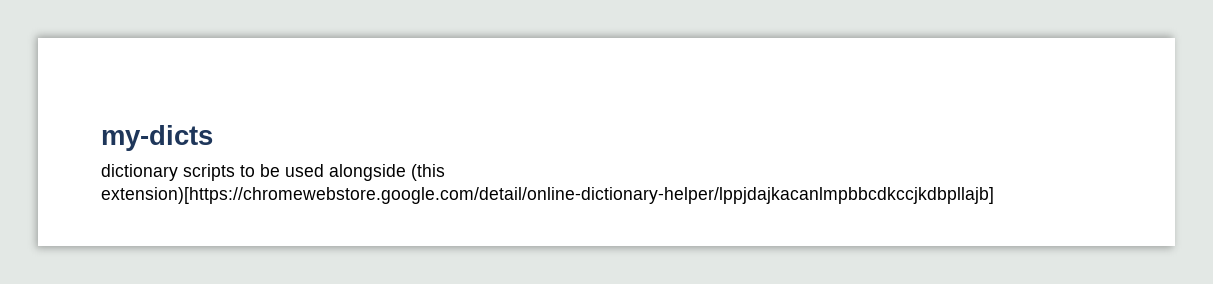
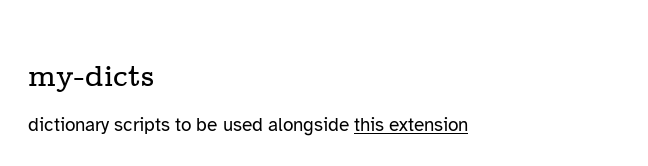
[411,164,445,181] [101,187,994,204] (this extension)[https://chromewebstore.google.com/detail/online-dictionary-helper/lppjdajkacanlmpbbcdkccjkdbpllajb] -> [353,117,468,131] this extension

